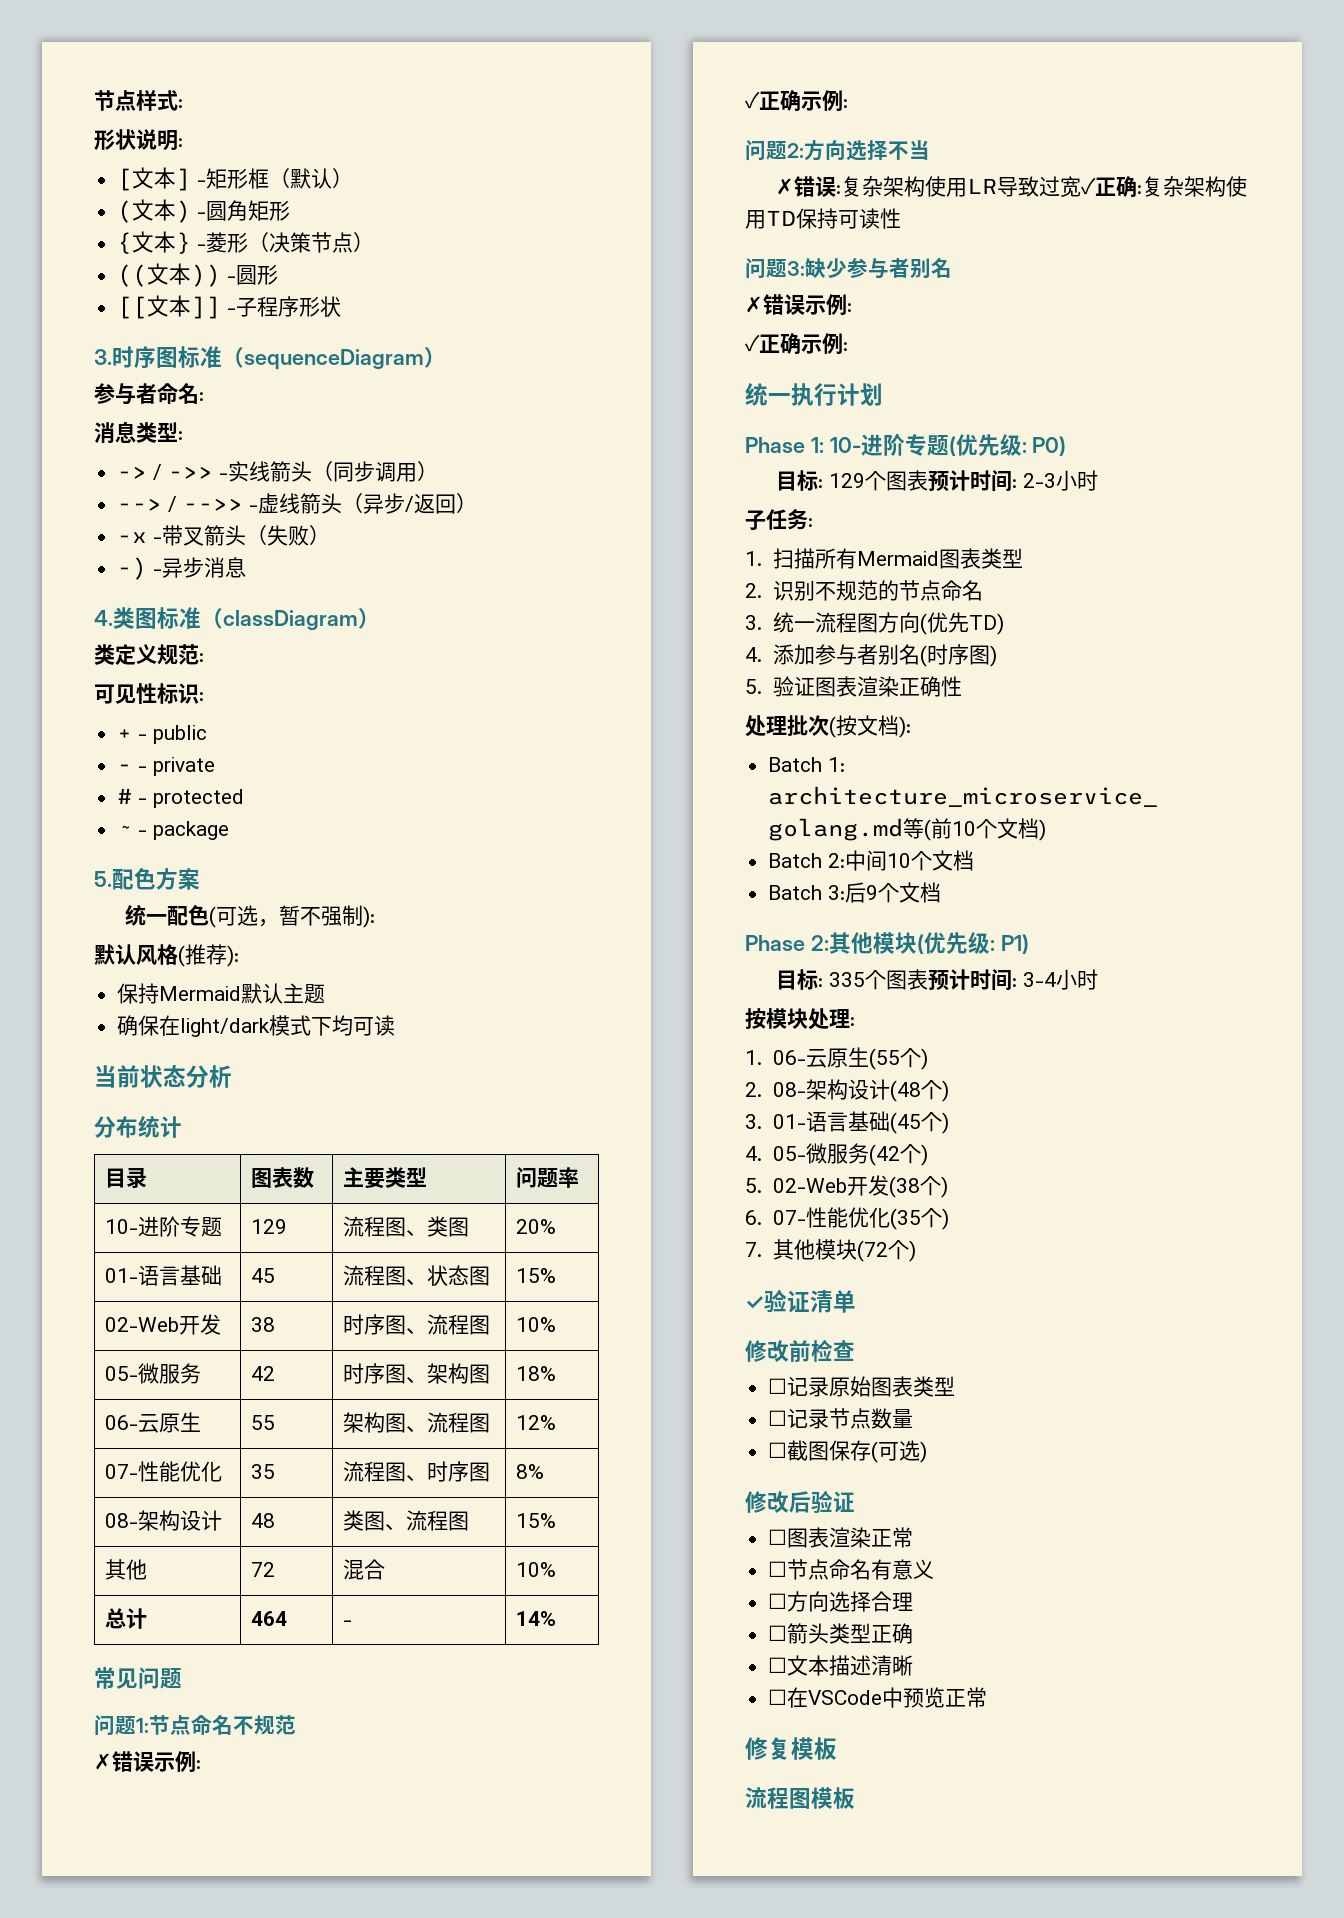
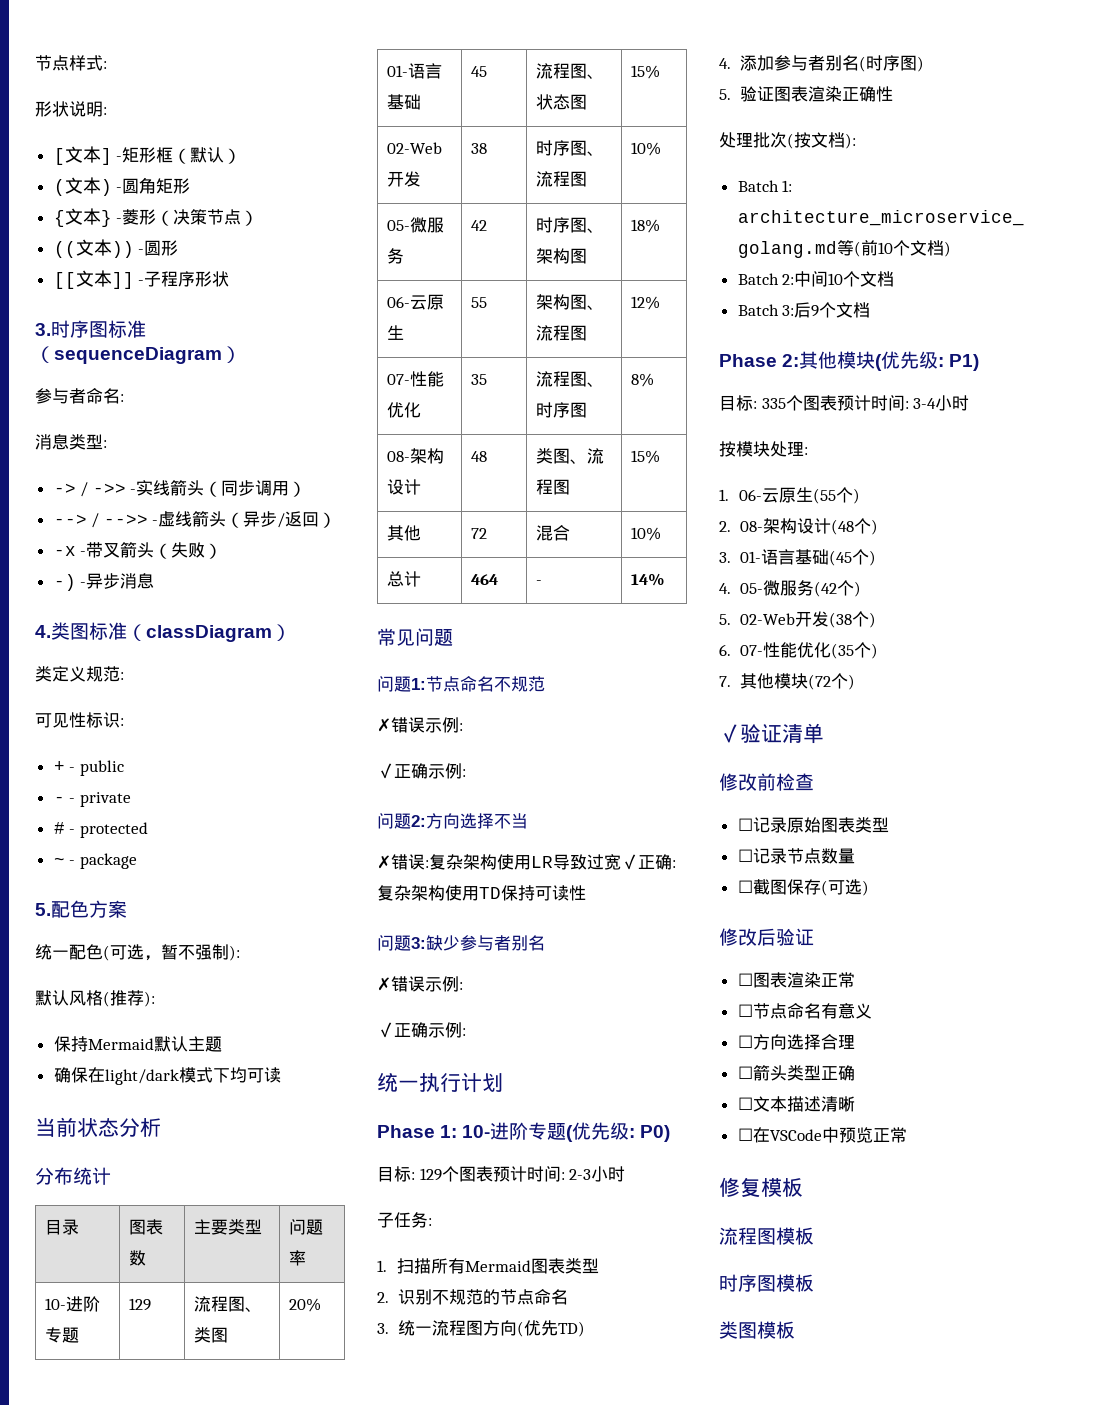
(855, 1798) none -> [719,1274,814,1292] [719,1321,795,1339] // 时序图模板 // 类图模板

